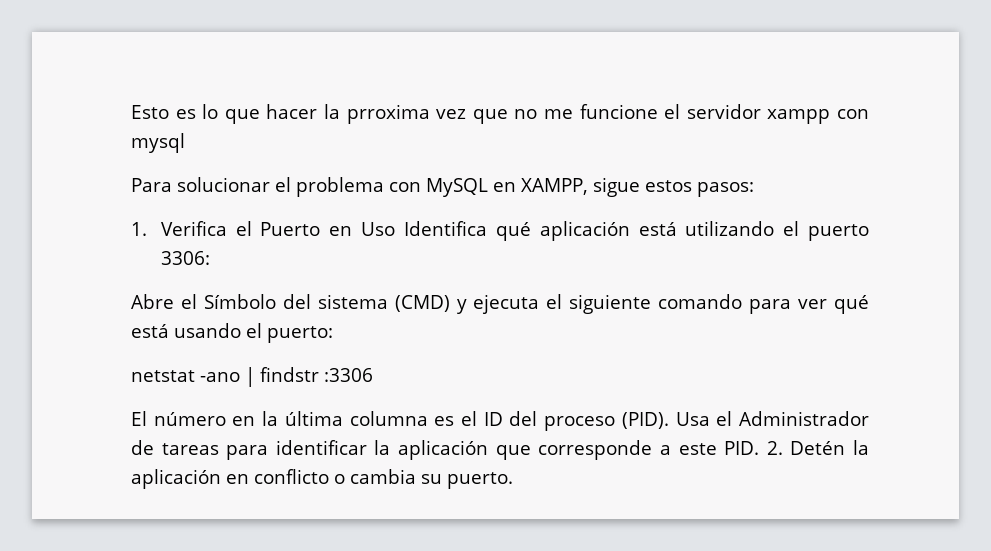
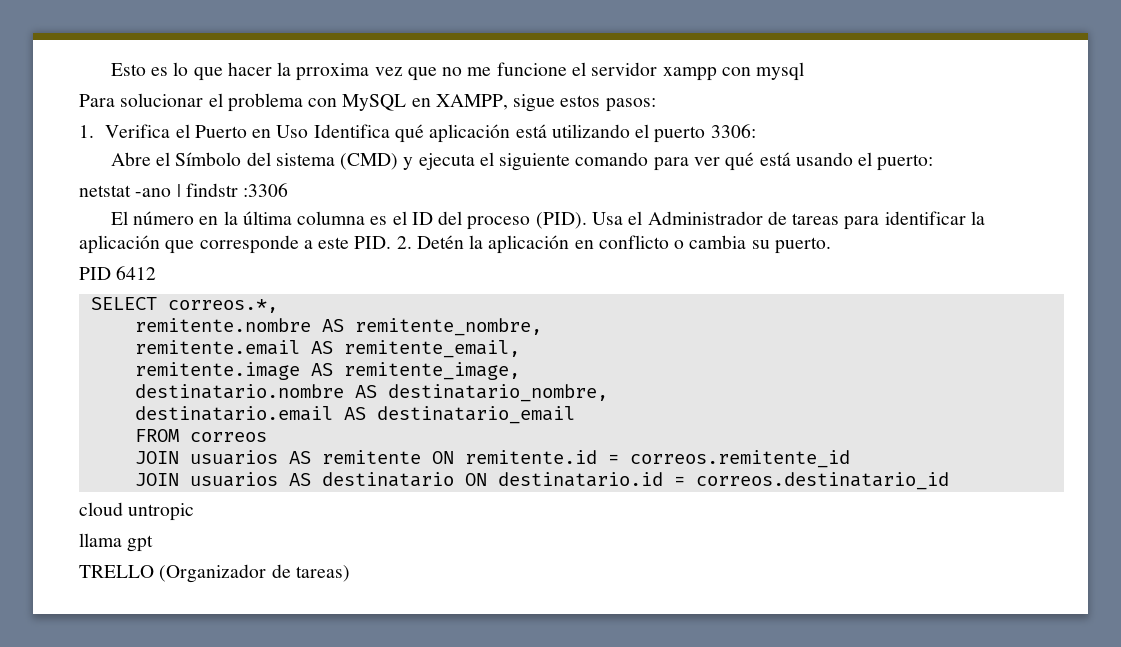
(513, 480) none -> [79,266,157,280] [90,297,278,313] [134,318,542,336] [134,340,520,358] [134,362,520,380] [134,384,608,402] [134,406,575,424] [134,429,267,442] [134,450,850,468] [134,472,949,490] [79,502,195,521] [79,533,154,552] [79,564,350,583] // PID 6412 // SELECT correos.*, // remitente.nombre AS remitente_nombre, // remitente.email AS remitente_email, // remitente.image AS remitente_image, // destinatario.nombre AS destinatario_nombre, // destinatario.email AS destinatario_email // FROM correos // JOIN usuarios AS remitente ON remitente.id = correos.remitente_id // JOIN usuarios AS destinatario ON destinatario.id = correos.destinatario_id // cloud untropic // llama gpt // TRELLO (Organizador de tareas)

